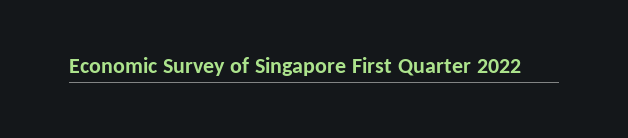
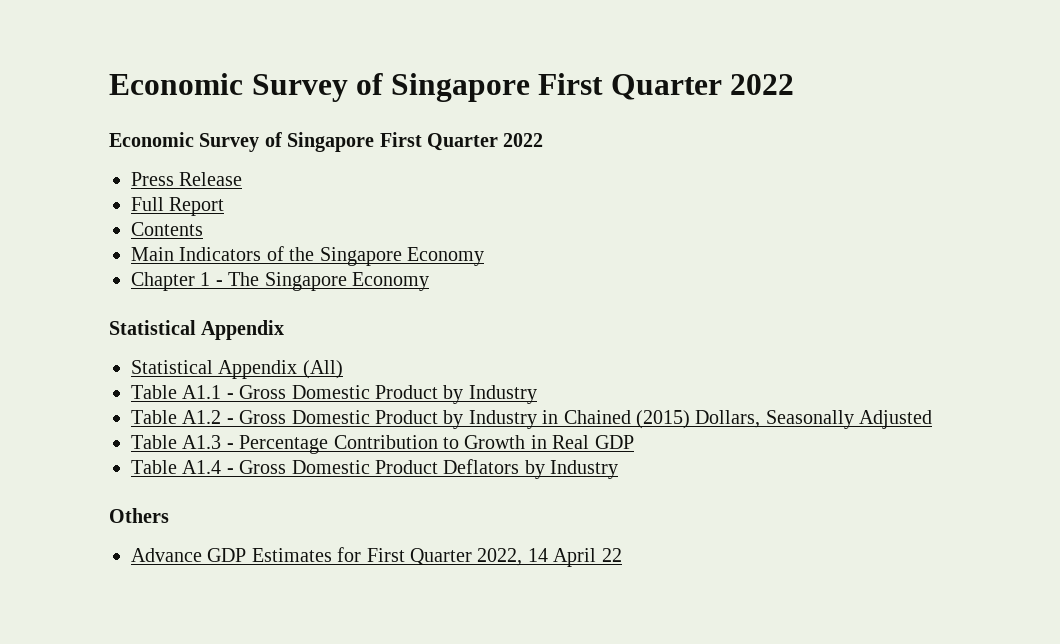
[69,57,521,76] Economic Survey of Singapore First Quarter 2022 -> [109,73,795,102] [109,132,544,152] [131,172,243,186] [131,197,225,216] [131,222,203,236] [131,246,484,266] [131,272,429,291] [109,320,285,340] [131,360,343,379] [131,385,537,404] [131,410,933,429] [131,435,634,454] [131,459,619,479] [109,508,169,523] [131,547,622,567] Economic Survey of Singapore First Quarter 2022 // Economic Survey of Singapore First Quarter 2022 // Press Release // Full Report // Contents // Main Indicators of the Singapore Economy // Chapter 1 - The Singapore Economy // Statistical Appendix // Statistical Appendix (All) // Table A1.1 - Gross Domestic Product by Industry // Table A1.2 - Gross Domestic Product by Industry in Chained (2015) Dollars, Seasonally Adjusted // Table A1.3 - Percentage Contribution to Growth in Real GDP // Table A1.4 - Gross Domestic Product Deflators by Industry // Others // Advance GDP Estimates for First Quarter 2022, 14 April 22

